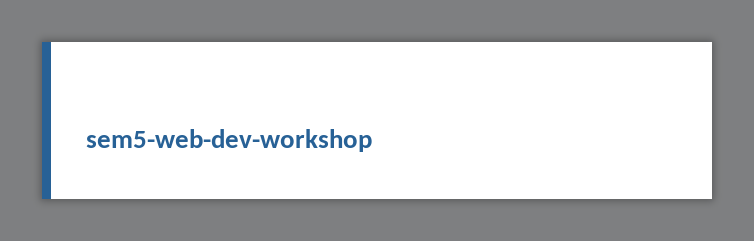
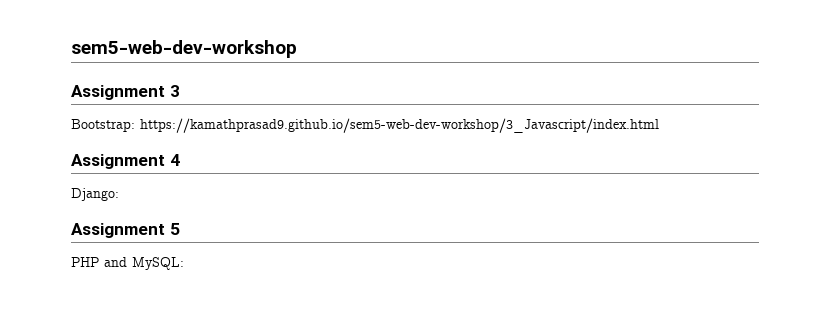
(372, 140) none -> [71,85,180,100] [71,118,659,133] [71,154,180,169] [71,188,119,201] [71,223,180,238] [71,257,184,270] // Assignment 3 // Bootstrap: https://kamathprasad9.github.io/sem5-web-dev-workshop/3_Javascript/index.html // Assignment 4 // Django: // Assignment 5 // PHP and MySQL:

